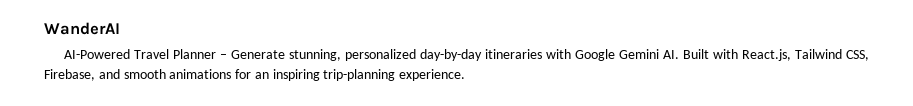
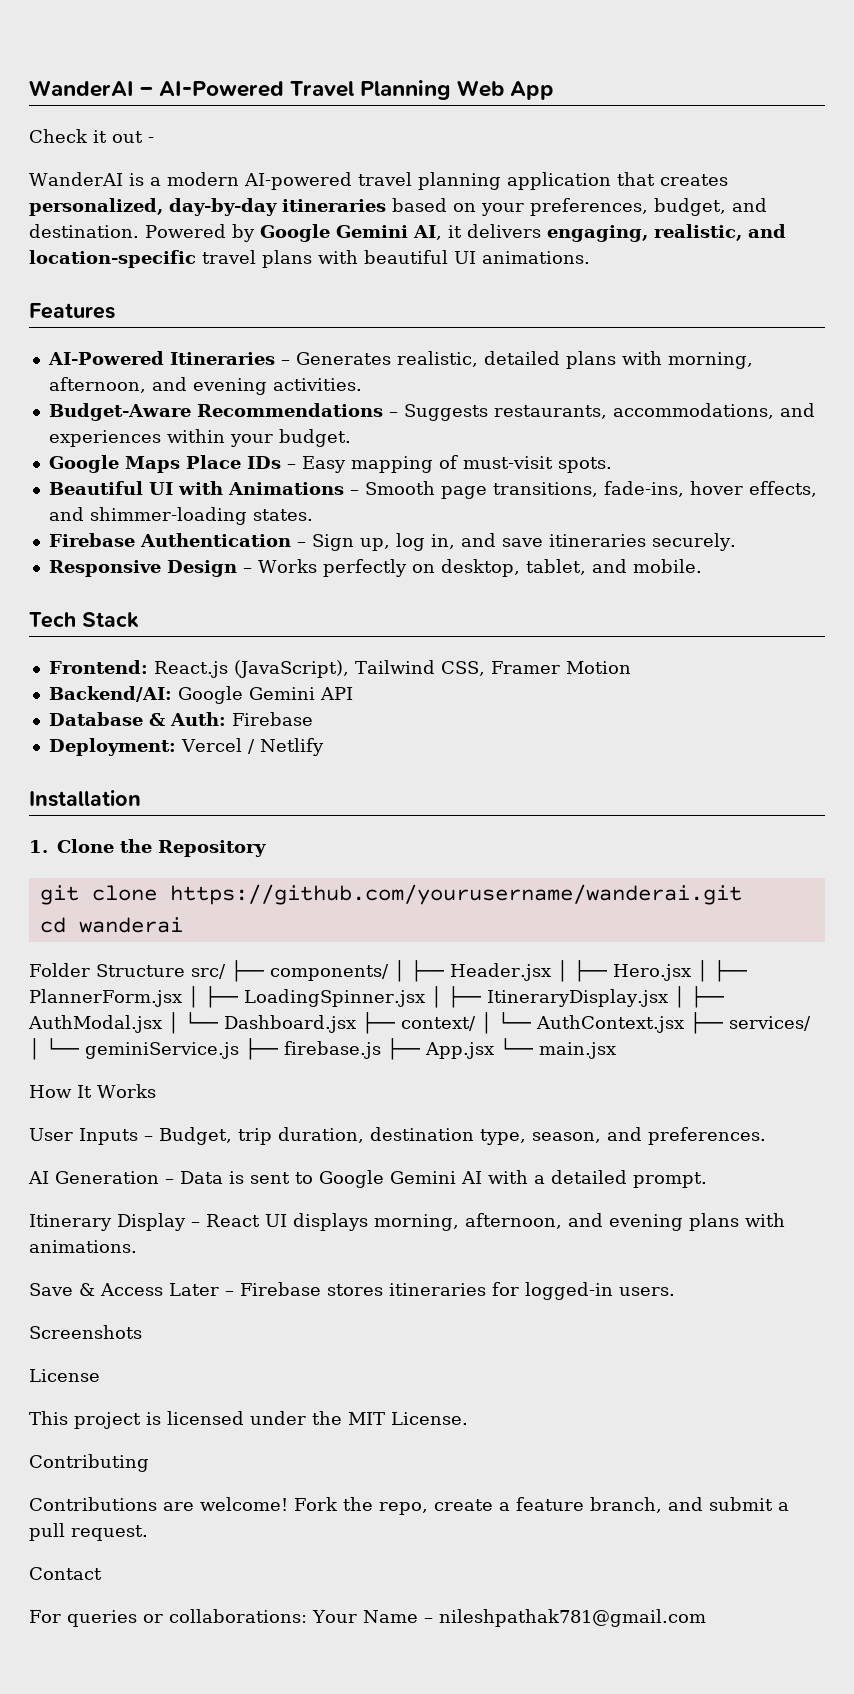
[44,22,120,35] [64,49,870,61] [44,69,466,81] WanderAI // AI-Powered Travel Planner – Generate stunning, personalized day-by-day itineraries with Google Gemini AI. Built with React.js, Tailwind CSS, Firebase, and smooth animations for an inspiring trip-planning experience. -> [29,80,555,100] [29,129,154,143] [29,172,728,190] [29,198,767,216] [29,224,786,242] [29,250,590,268] [29,303,115,319] [47,351,753,369] [48,377,362,395] [48,403,815,421] [48,429,351,447] [48,455,612,473] [48,481,817,499] [48,507,313,525] [48,533,736,551] [48,559,702,577] [29,612,139,628] [48,660,631,678] [48,686,353,704] [48,712,313,726] [48,738,324,756] [29,790,141,807] [29,839,266,857] [39,884,742,905] [39,917,183,933] [29,960,748,982] [29,986,725,1008] [28,1012,811,1034] [29,1038,616,1060] [29,1084,156,1098] [29,1127,766,1145] [28,1170,707,1188] [29,1213,785,1231] [29,1240,137,1253] [29,1282,675,1300] [29,1325,142,1339] [29,1369,100,1382] [29,1411,468,1429] [29,1454,149,1472] [29,1497,789,1515] [29,1523,148,1541] [29,1567,102,1580] [29,1609,706,1627] WanderAI – AI-Powered Travel Planning Web App // Check it out - // WanderAI is a modern AI-powered travel planning application that creates personalized, day-by-day itineraries based on your preferences, budget, and destination. Powered by Google Gemini AI, it delivers engaging, realistic, and location-specific travel plans with beautiful UI animations. // Features // AI-Powered Itineraries – Generates realistic, detailed plans with morning, afternoon, and evening activities. // Budget-Aware Recommendations – Suggests restaurants, accommodations, and experiences within your budget. // Google Maps Place IDs – Easy mapping of must-visit spots. // Beautiful UI with Animations – Smooth page transitions, fade-ins, hover effects, and shimmer-loading states. // Firebase Authentication – Sign up, log in, and save itineraries securely. // Responsive Design – Works perfectly on desktop, tablet, and mobile. // Tech Stack // Frontend: React.js (JavaScript), Tailwind CSS, Framer Motion // Backend/AI: Google Gemini API // Database & Auth: Firebase // Deployment: Vercel / Netlify // Installation // 1. Clone the Repository // git clone https://github.com/yourusername/wanderai.git // cd wanderai // Folder Structure src/ ├── components/ │ ├── Header.jsx │ ├── Hero.jsx │ ├── PlannerForm.jsx │ ├── LoadingSpinner.jsx │ ├── ItineraryDisplay.jsx │ ├── AuthModal.jsx │ └── Dashboard.jsx ├── context/ │ └── AuthContext.jsx ├── services/ │ └── geminiService.js ├── firebase.js ├── App.jsx └── main.jsx // How It Works // User Inputs – Budget, trip duration, destination type, season, and preferences. // AI Generation – Data is sent to Google Gemini AI with a detailed prompt. // Itinerary Display – React UI displays morning, afternoon, and evening plans with animations. // Save & Access Later – Firebase stores itineraries for logged-in users. // Screenshots // License // This project is licensed under the MIT License. // Contributing // Contributions are welcome! Fork the repo, create a feature branch, and submit a pull request. // Contact // For queries or collaborations: Your Name – nileshpathak781@gmail.com

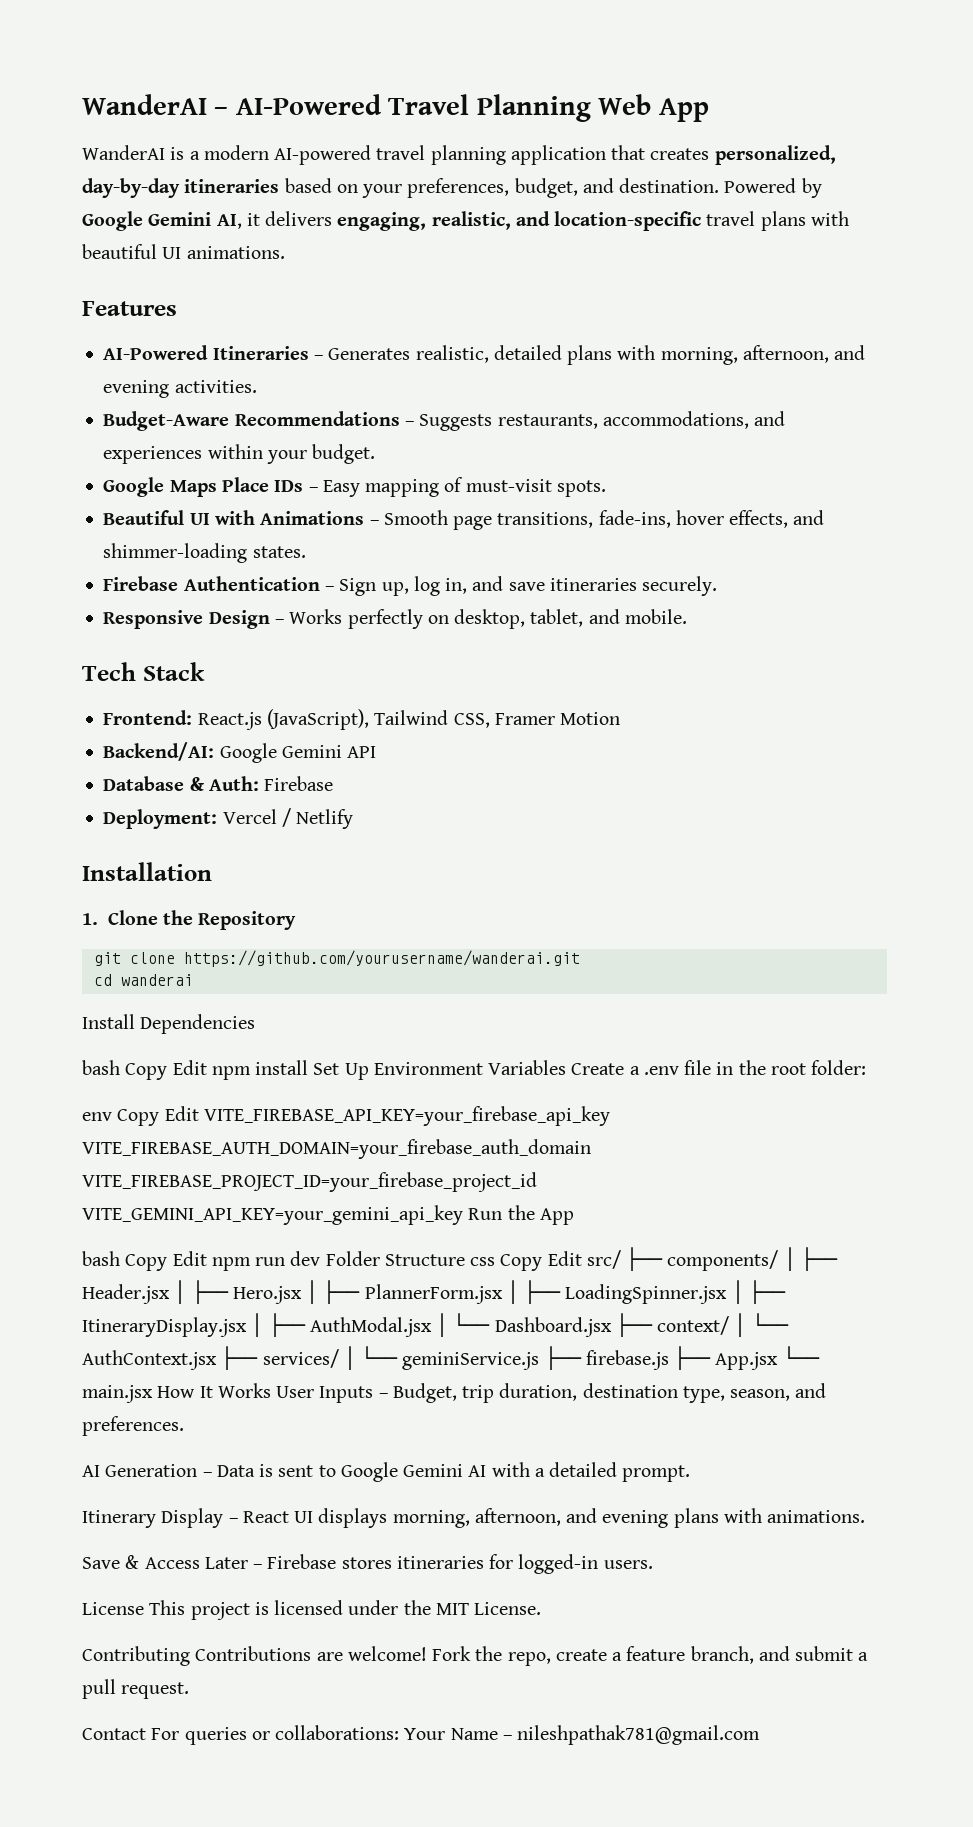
[29,129,154,143] // Check it out - -> (709, 110) none
[29,963,185,977] Folder Structure -> [82,1014,256,1034] [82,1060,867,1080] [82,1106,610,1126] [82,1139,591,1159] [82,1172,537,1192] [82,1205,574,1225] [82,1251,582,1271] Install Dependencies // bash Copy Edit npm install Set Up Environment Variables Create a .env file in the root folder: // env Copy Edit VITE_FIREBASE_API_KEY=your_firebase_api_key VITE_FIREBASE_AUTH_DOMAIN=your_firebase_auth_domain VITE_FIREBASE_PROJECT_ID=your_firebase_project_id VITE_GEMINI_API_KEY=your_gemini_api_key Run the App // bash Copy Edit npm run dev Folder Structure css Copy Edit
(616, 1050) // -> (153, 1394) none
(156, 1091) // -> (271, 1390) none
[29,1325,142,1339] // Screenshots -> (653, 1564) none
(100, 1375) // -> (144, 1608) none
(149, 1463) // -> (190, 1656) none
(102, 1573) // -> (146, 1734) none

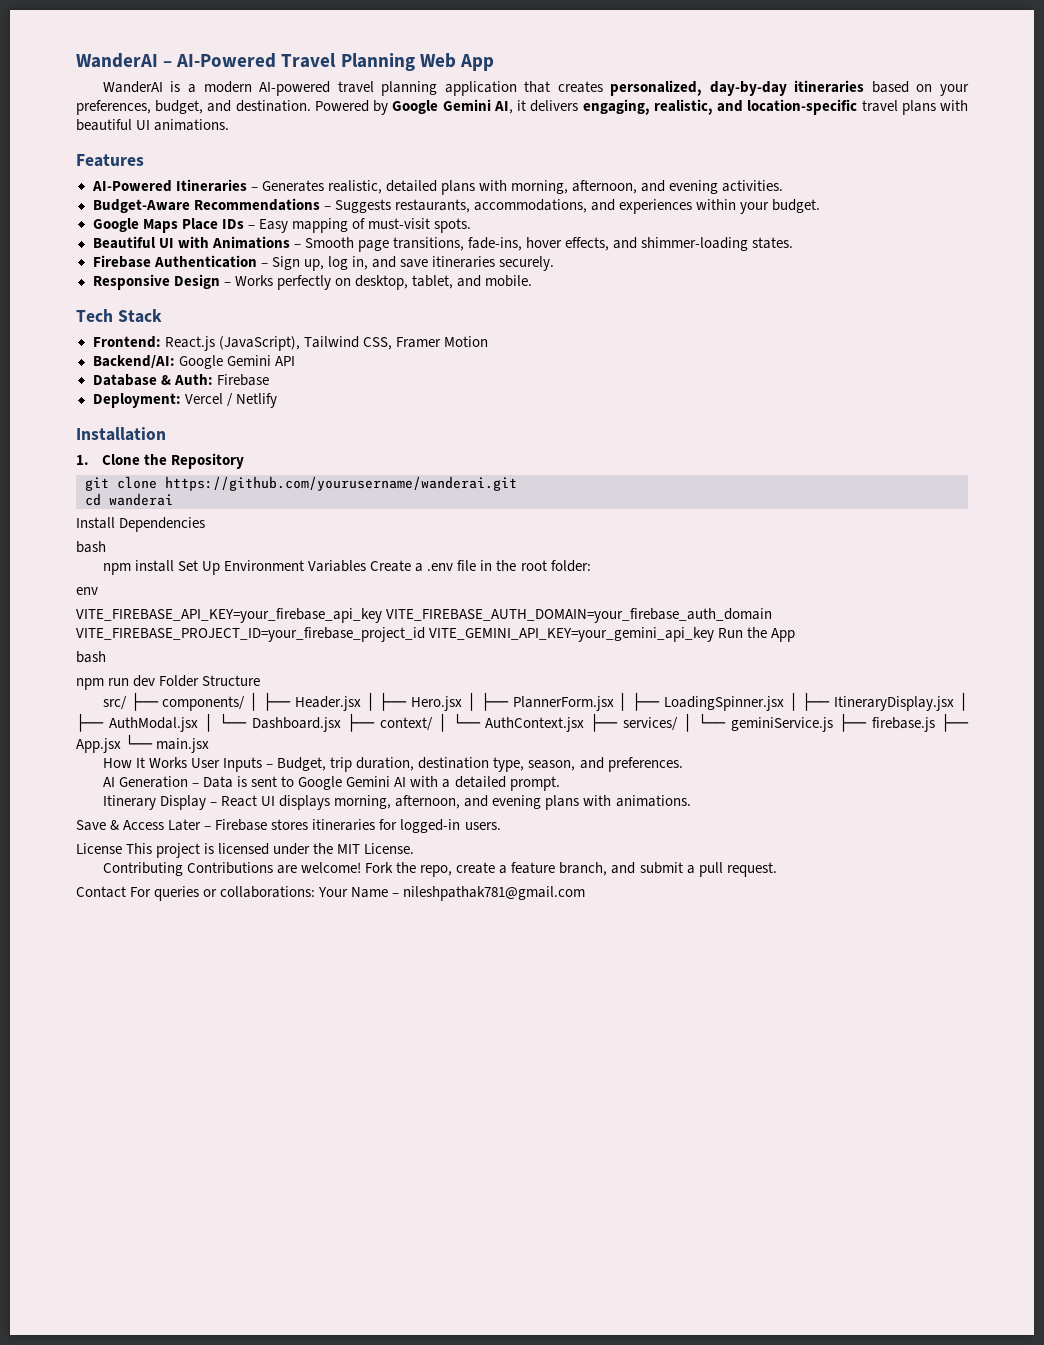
[125,1060,207,1080] Copy Edit -> (106, 547) //
[117,1106,199,1126] Copy Edit -> (98, 591) //
[125,1251,207,1271] Copy Edit -> (106, 657) //
[470,1251,582,1271] css Copy Edit -> (261, 680) //
(153, 1394) none -> (210, 745) //

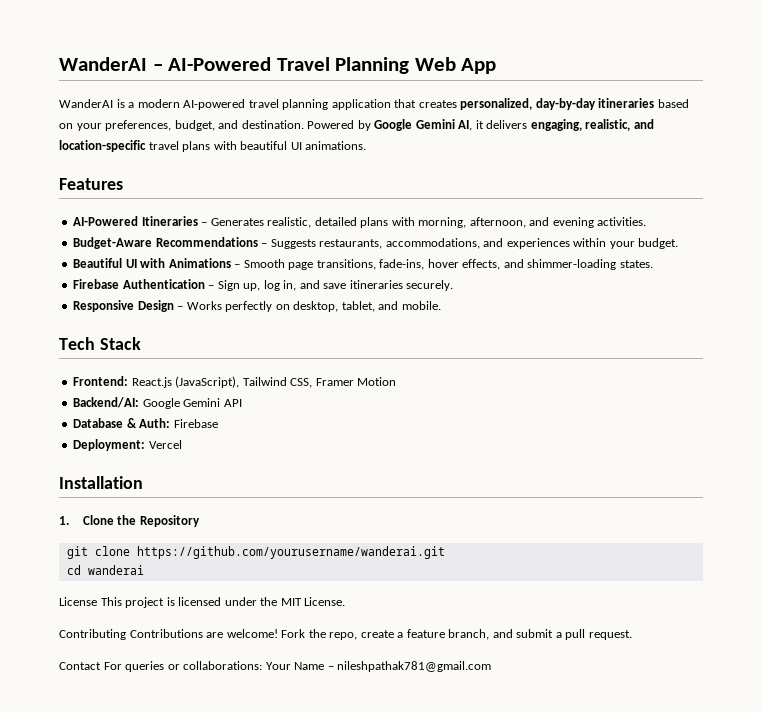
[92,218,471,233] // Google Maps Place IDs – Easy mapping of must-visit spots. -> (679, 243) none
[226,393,277,408] / Netlify -> (182, 444) none
[76,517,206,532] [76,541,106,553] [102,560,591,575] [76,587,98,595] [76,608,773,623] [76,627,796,642] [76,651,106,663] [76,675,261,690] [102,692,968,711] [76,713,970,732] [76,734,210,753] [102,757,683,772] [102,776,560,791] [102,795,691,810] [76,819,501,833] // Install Dependencies // bash // npm install Set Up Environment Variables Create a .env file in the root folder: // env // VITE_FIREBASE_API_KEY=your_firebase_api_key VITE_FIREBASE_AUTH_DOMAIN=your_firebase_auth_domain VITE_FIREBASE_PROJECT_ID=your_firebase_project_id VITE_GEMINI_API_KEY=your_gemini_api_key Run the App // bash // npm run dev Folder Structure // src/ ├── components/ │ ├── Header.jsx │ ├── Hero.jsx │ ├── PlannerForm.jsx │ ├── LoadingSpinner.jsx │ ├── ItineraryDisplay.jsx │ ├── AuthModal.jsx │ └── Dashboard.jsx ├── context/ │ └── AuthContext.jsx ├── services/ │ └── geminiService.js ├── firebase.js ├── App.jsx └── main.jsx // How It Works User Inputs – Budget, trip duration, destination type, season, and preferences. // AI Generation – Data is sent to Google Gemini AI with a detailed prompt. // Itinerary Display – React UI displays morning, afternoon, and evening plans with animations. // Save & Access Later – Firebase stores itineraries for logged-in users. -> (144, 570) none

